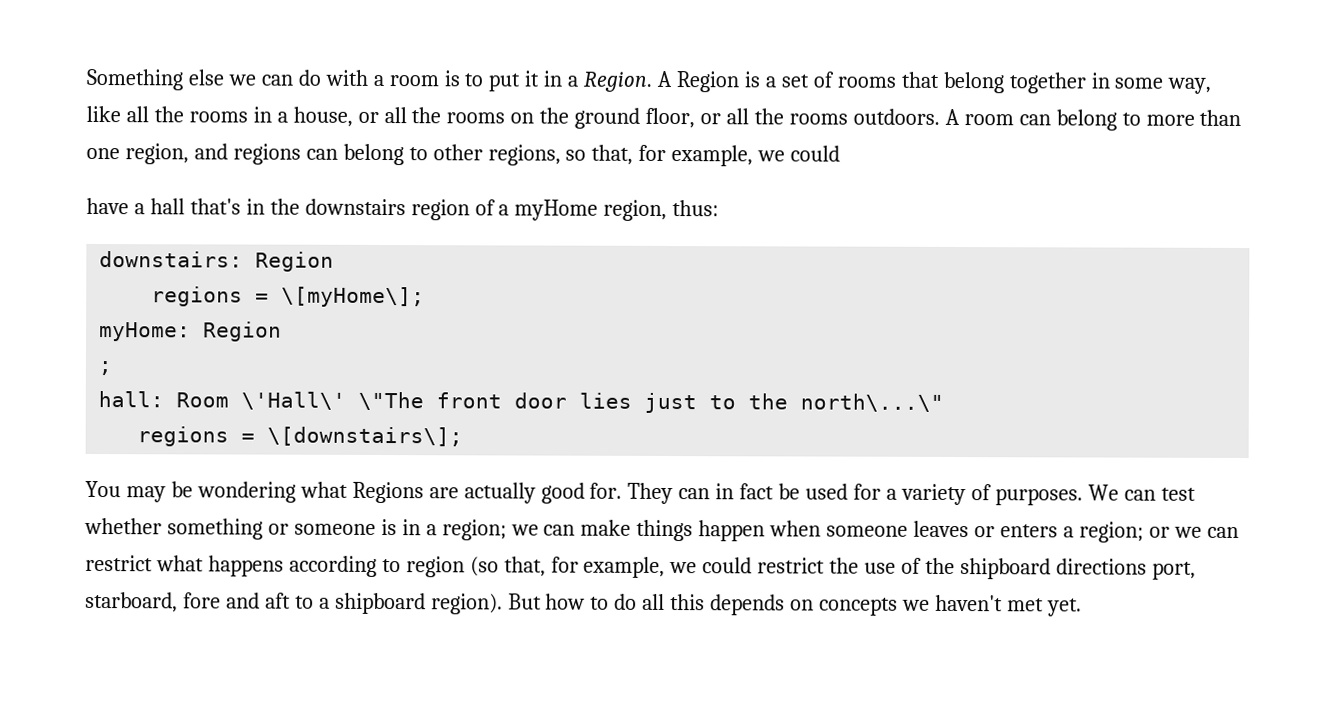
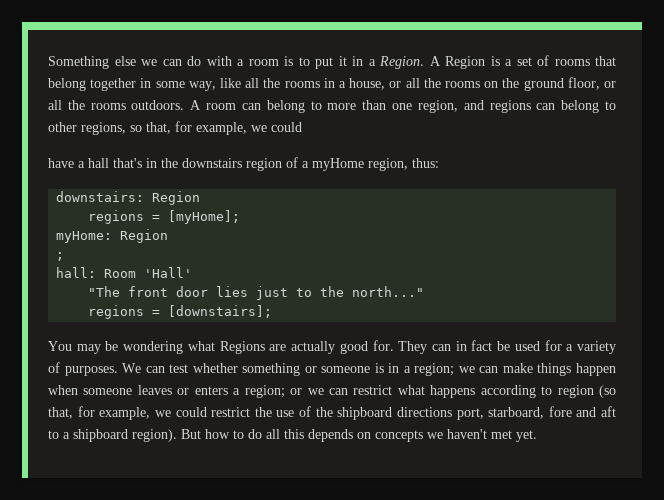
[281,286,426,308] \[myHome\]; -> [168,210,241,224] [myHome];
[241,391,425,411] \'Hall\' \"The -> [144,267,193,278] [88,286,121,297] 'Hall' // "The
[800,393,945,412] [137,426,464,447] north\...\" // regions = \[downstairs\]; -> [352,286,425,297] [88,305,273,319] north..." // regions = [downstairs];

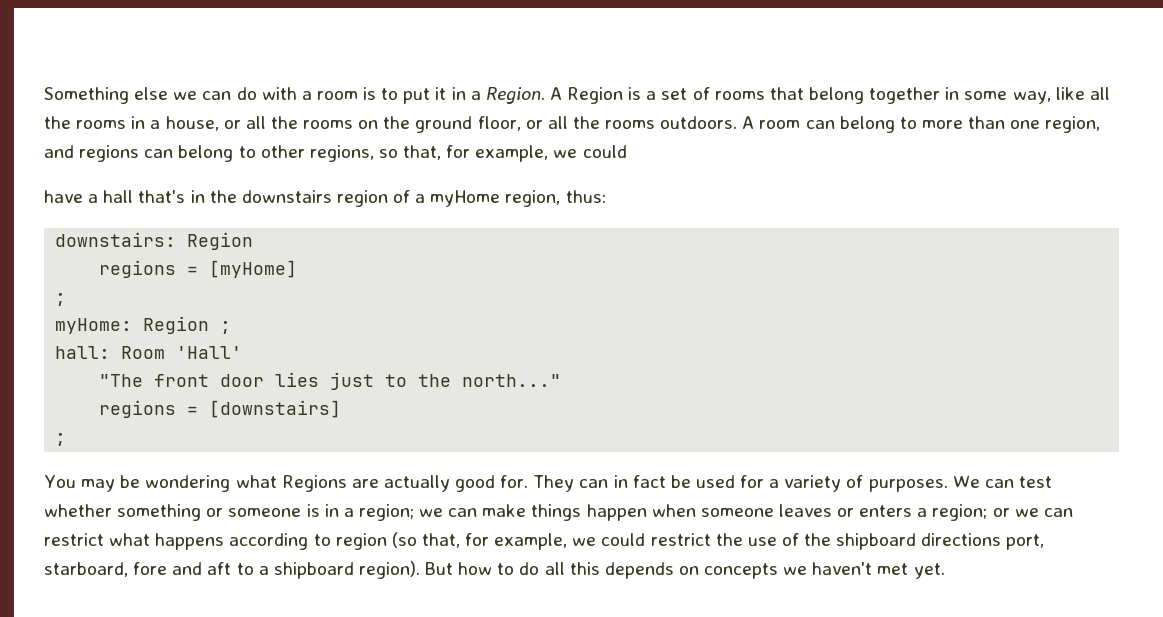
[168,210,241,224] [myHome]; -> [209,260,298,278] [55,293,67,306] [myHome] // ;
(169, 236) // -> (210, 325) none
[168,305,273,318] [downstairs]; -> [209,400,342,418] [55,433,67,446] [downstairs] // ;

